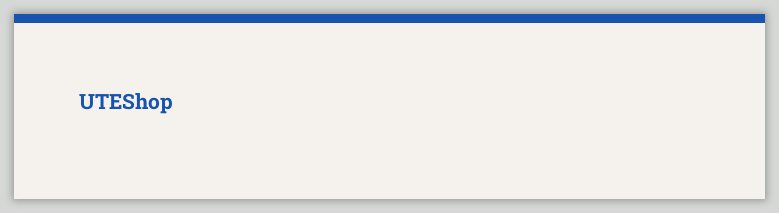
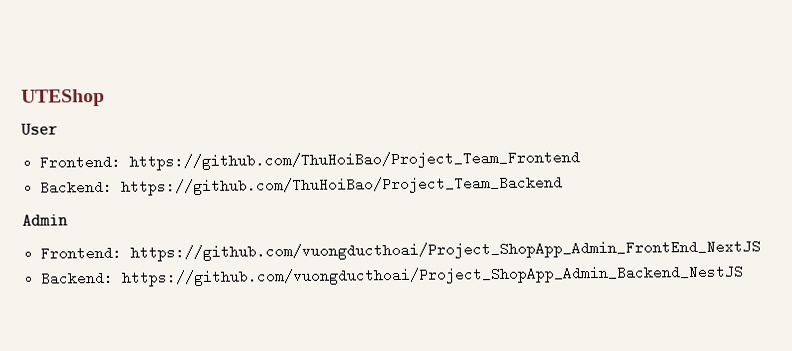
(173, 103) none -> [20,123,58,135] [39,150,581,171] [40,175,564,196] [22,214,68,226] [40,239,762,262] [40,264,745,287] // User // Frontend: https://github.com/ThuHoiBao/Project_Team_Frontend // Backend: https://github.com/ThuHoiBao/Project_Team_Backend // Admin // Frontend: https://github.com/vuongducthoai/Project_ShopApp_Admin_FrontEnd_NextJS // Backend: https://github.com/vuongducthoai/Project_ShopApp_Admin_Backend_NestJS

